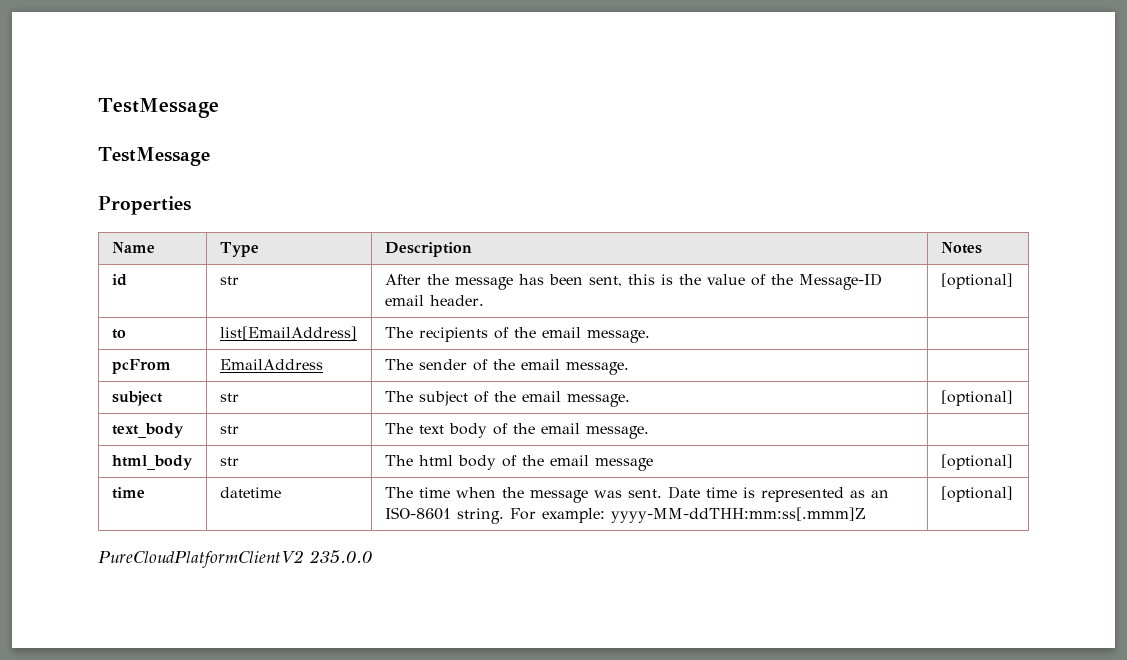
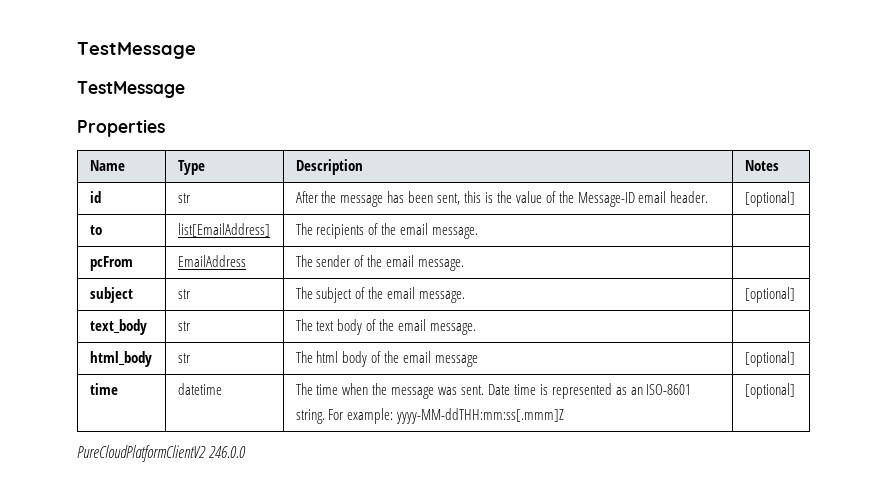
[309,550,372,564] 235.0.0 -> [208,446,247,458] 246.0.0

